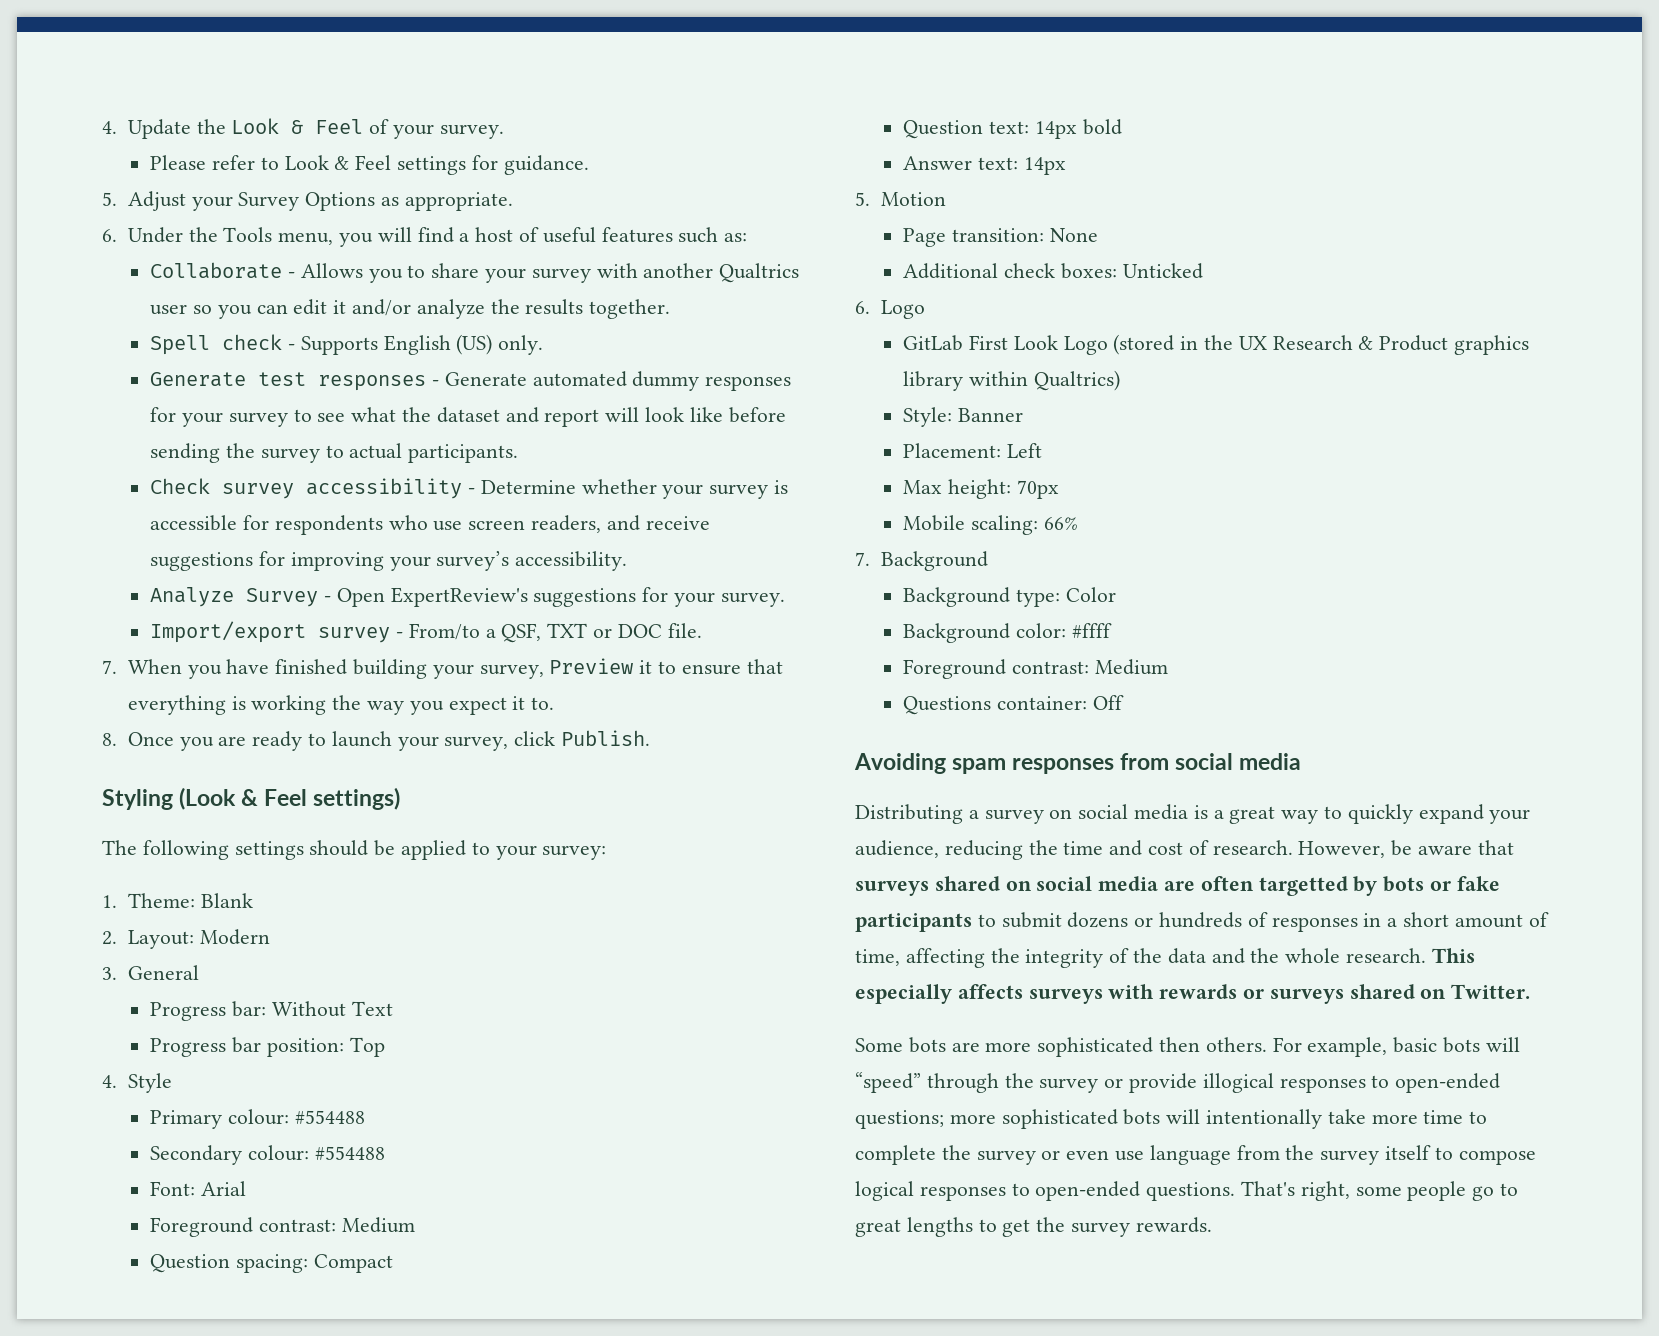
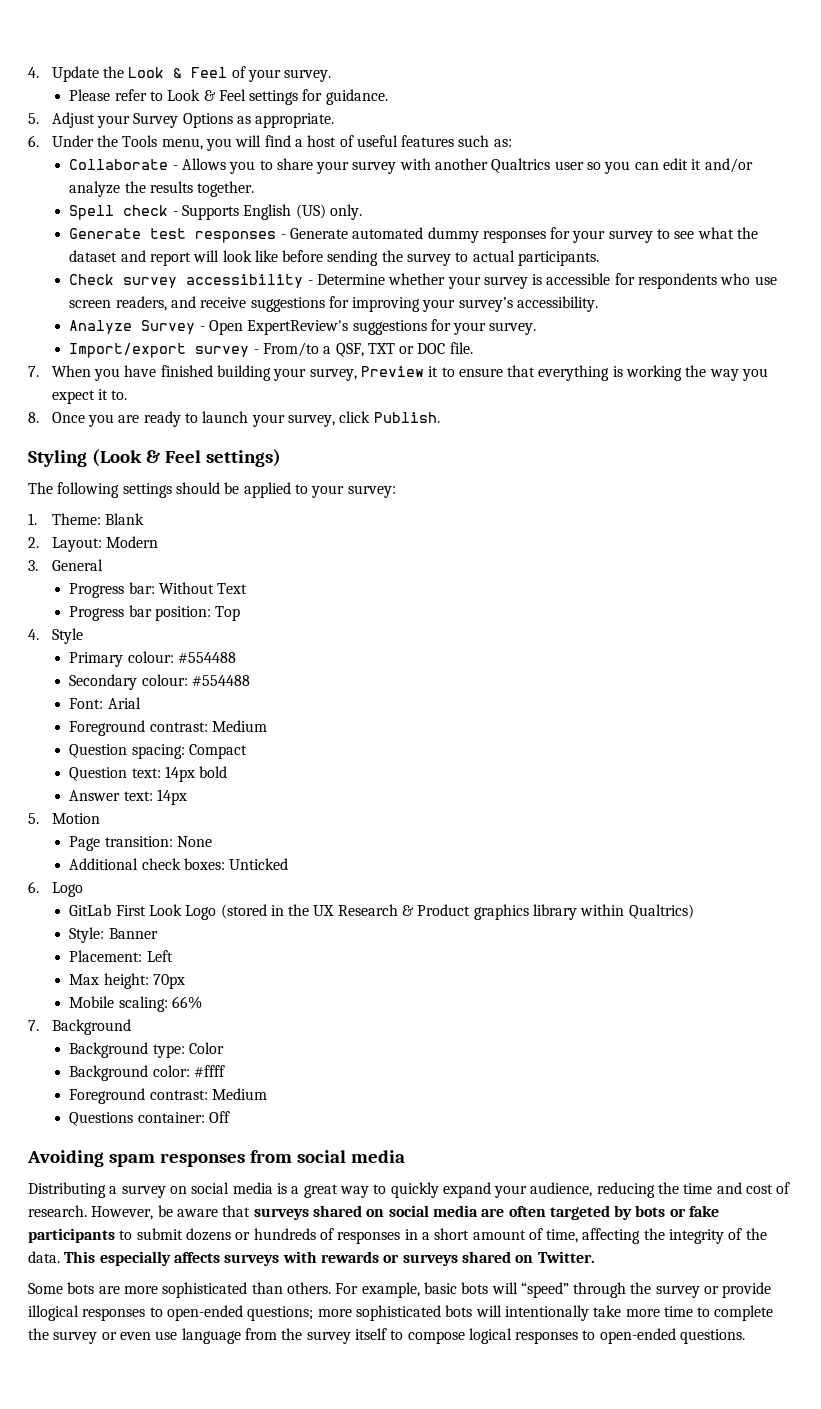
[1258,876,1348,896] targetted -> [549,1205,610,1220] targeted
[1167,948,1427,964] data and the whole research. -> [28,1251,60,1263] data.
[1159,1037,1201,1052] then -> [251,1282,283,1294] than
[1241,1181,1519,1201] [855,1217,1212,1237] That's right, some people go to great lengths to get the survey rewards. -> (746, 1336) none

